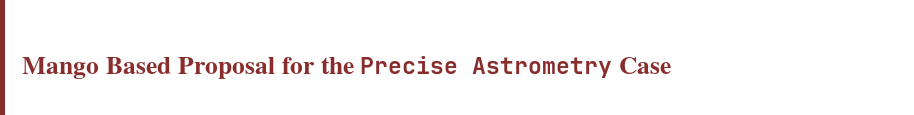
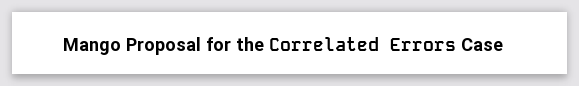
[105,57,171,74] Based -> (121, 46) none
[360,56,613,78] Precise Astrometry -> [269,37,456,51] Correlated Errors

